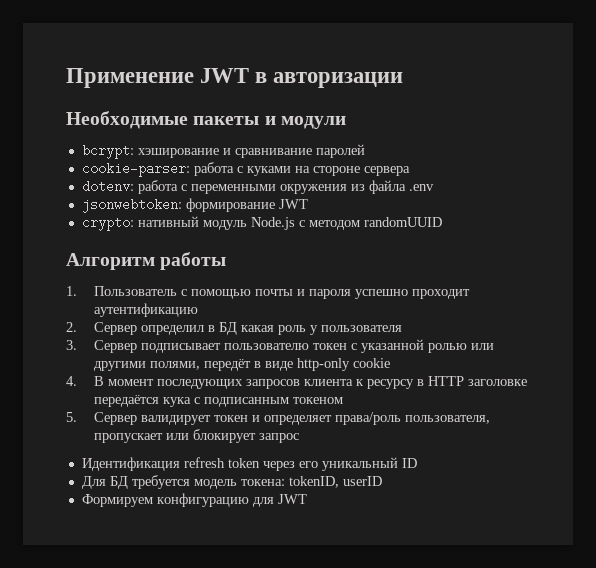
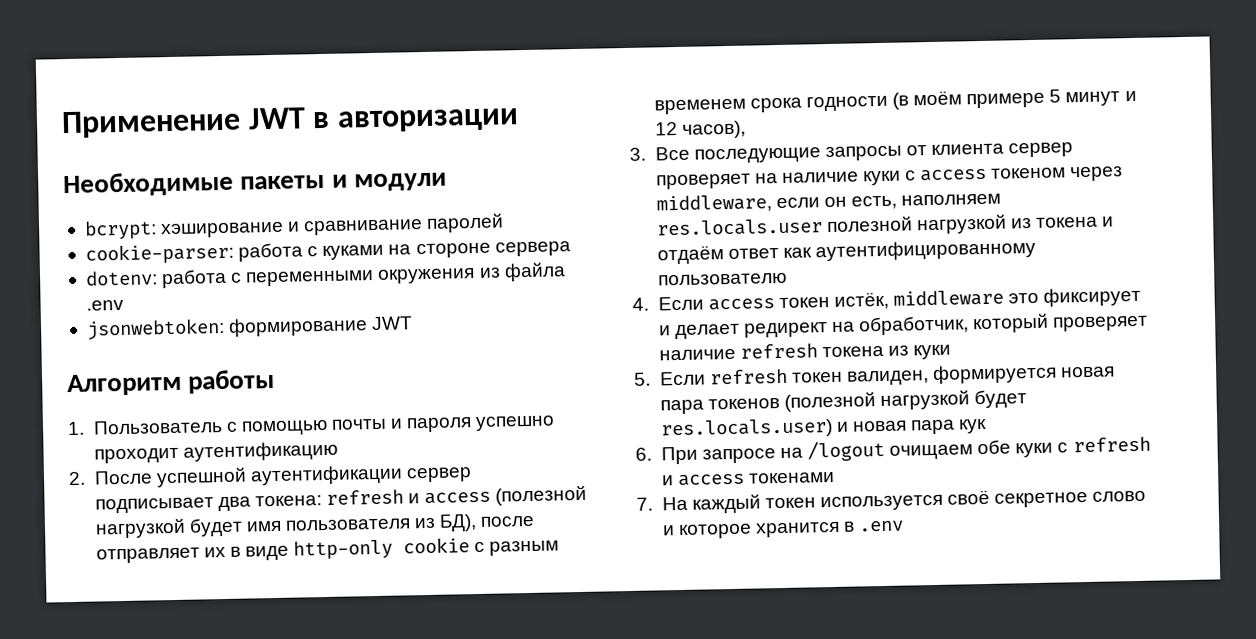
[81,216,442,231] // crypto: нативный модуль Node.js с методом randomUUID -> (414, 323) none
[94,322,403,335] [66,339,495,353] [94,358,391,371] [66,376,528,389] [94,395,344,407] [66,412,491,425] [94,429,300,443] [81,457,417,471] [81,475,382,489] [81,493,307,507] Сервер определил в БД какая роль у пользователя // 3. Сервер подписывает пользователю токен с указанной ролью или другими полями, передёт в виде http-only cookie // 4. В момент последующих запросов клиента к ресурсу в HTTP заголовке передаётся кука с подписанным токеном // 5. Сервер валидирует токен и определяет права/роль пользователя, пропускает или блокирует запрос // Идентификация refresh token через его уникальный ID // Для БД требуется модель токена: tokenID, userID // Формируем конфигурацию для JWT -> [93,464,472,488] [94,485,588,514] [94,514,536,539] [95,537,560,564] [653,89,1137,115] [654,120,746,139] [629,142,1074,164] [655,166,1124,190] [655,193,1002,214] [656,214,1115,237] [656,238,1036,265] [657,272,787,286] [632,286,1142,311] [658,313,1149,340] [658,343,952,361] [634,363,1116,386] [659,389,1028,415] [660,417,988,440] [635,436,1151,465] [661,471,835,487] [636,489,1147,514] [662,520,905,540] После успешной аутентификации сервер подписывает два токена: refresh и access (полезной нагрузкой будет имя пользователя из БД), после отправляет их в виде http-only cookie с разным временем срока годности (в моём примере 5 минут и 12 часов), // 3. Все последующие запросы от клиента сервер проверяет на наличие куки с access токеном через middleware, если он есть, наполняем res.locals.user полезной нагрузкой из токена и отдаём ответ как аутентифицированному пользователю // 4. Если access токен истёк, middleware это фиксирует и делает редирект на обработчик, который проверяет наличие refresh токена из куки // 5. Если refresh токен валиден, формируется новая пара токенов (полезной нагрузкой будет res.locals.user) и новая пара кук // 6. При запросе на /logout очищаем обе куки с refresh и access токенами // 7. На каждый токен используется своё секретное слово и которое хранится в .env

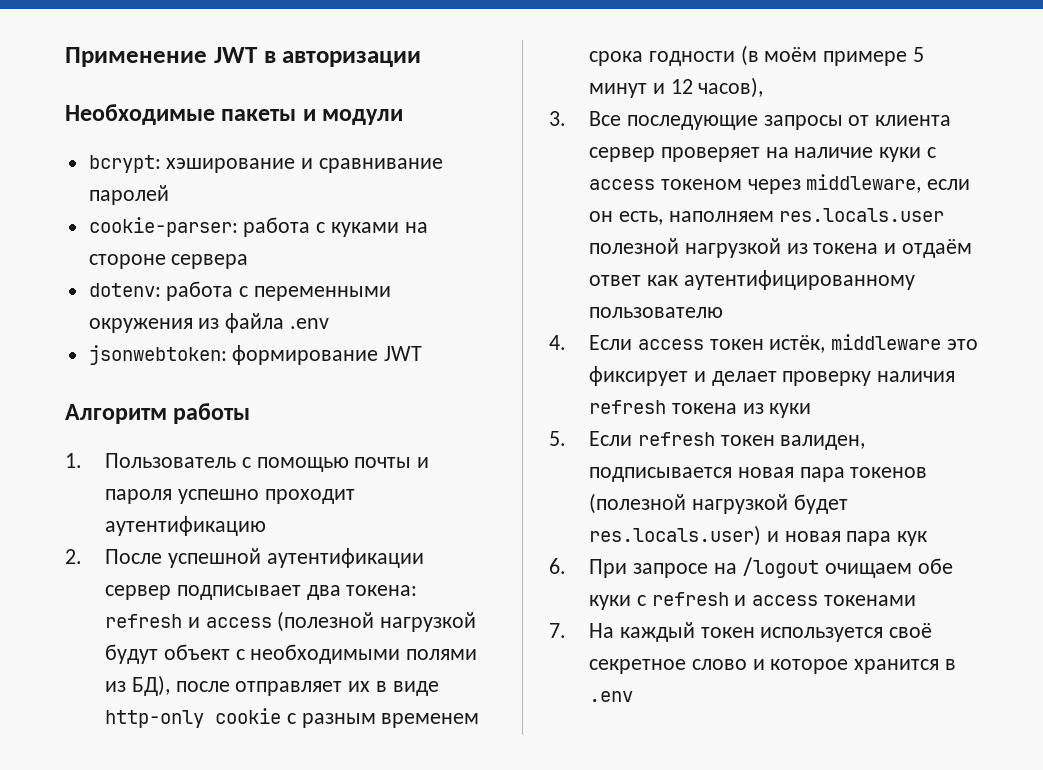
[188,517,411,537] будет имя пользователя -> [104,644,478,664] будут объект с необходимыми полями
[743,313,1149,338] [658,348,736,361] редирект на обработчик, который проверяет наличие -> [782,371,956,386] проверку наличия
[932,363,1058,384] формируется -> [588,467,732,482] подписывается

